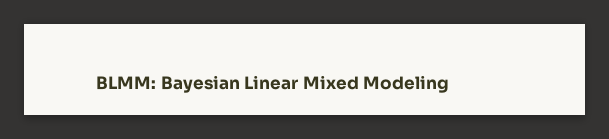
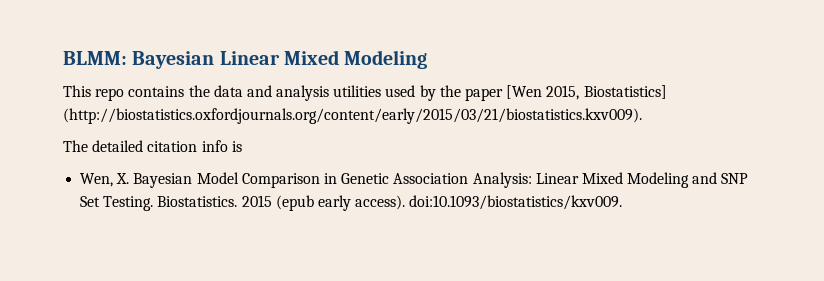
(450, 84) none -> [63,85,667,101] [63,108,642,124] [63,140,242,152] [80,172,749,188] [80,195,623,211] // This repo contains the data and analysis utilities used by the paper [Wen 2015, Biostatistics] (http://biostatistics.oxfordjournals.org/content/early/2015/03/21/biostatistics.kxv009). // The detailed citation info is // Wen, X. Bayesian Model Comparison in Genetic Association Analysis: Linear Mixed Modeling and SNP Set Testing. Biostatistics. 2015 (epub early access). doi:10.1093/biostatistics/kxv009.

